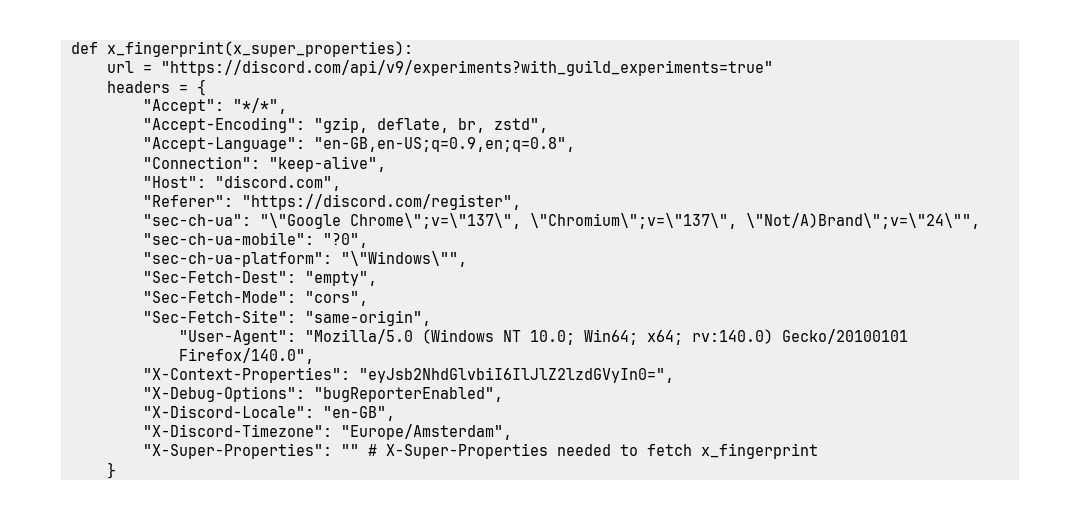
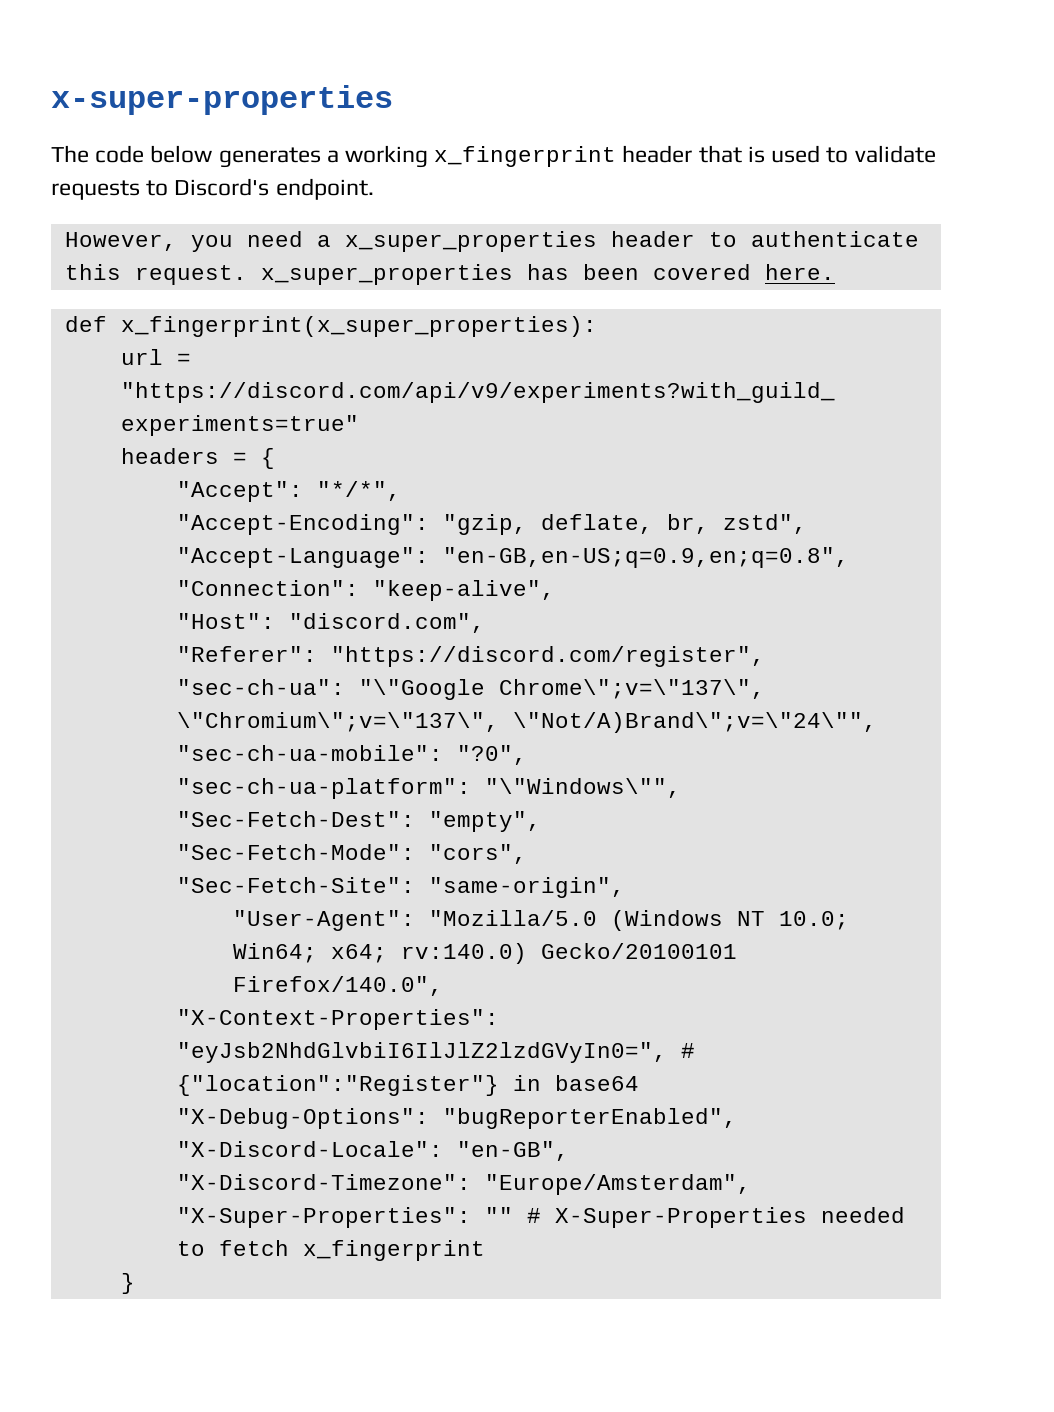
(71, 48) none -> [51,85,393,115] [51,145,936,168] [51,178,374,200] [64,231,919,252] [64,264,835,285] x-super-properties // The code below generates a working x_fingerprint header that is used to validate requests to Discord's endpoint. // However, you need a x_super_properties header to authenticate this request. x_super_properties has been covered here. //
(675, 375) none -> [680,1043,695,1058] [176,1075,639,1096] # {"location":"Register"} in base64

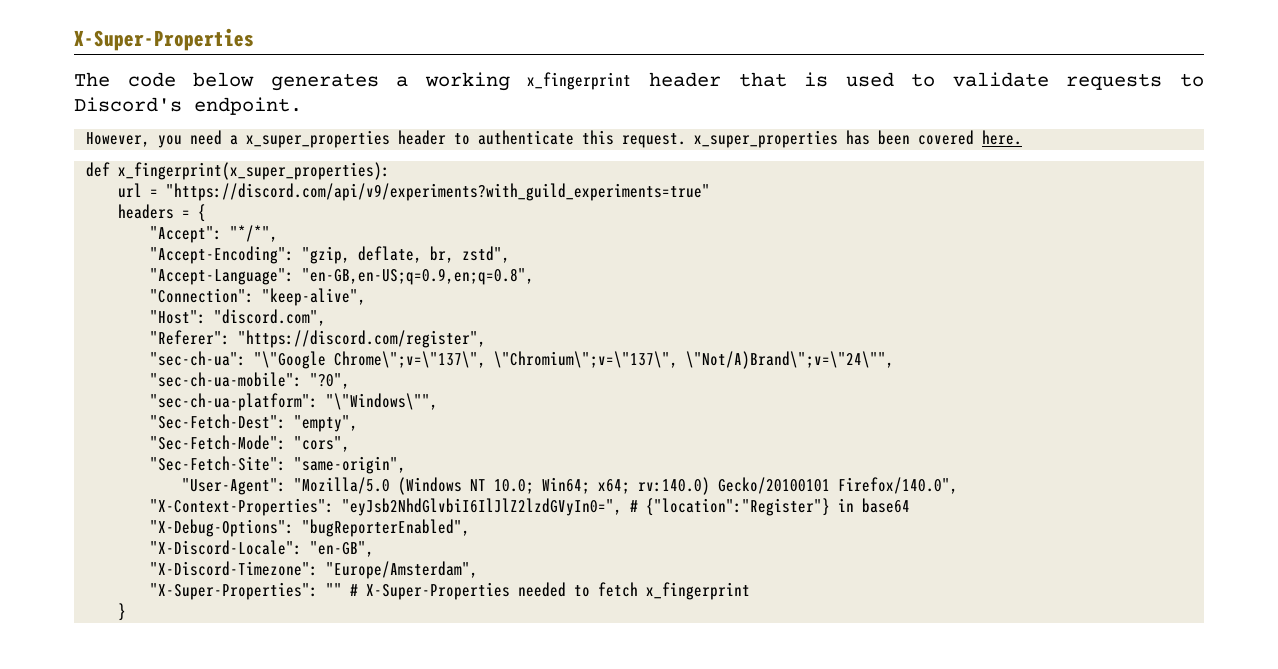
[51,85,393,115] x-super-properties -> [74,28,254,51] X-Super-Properties

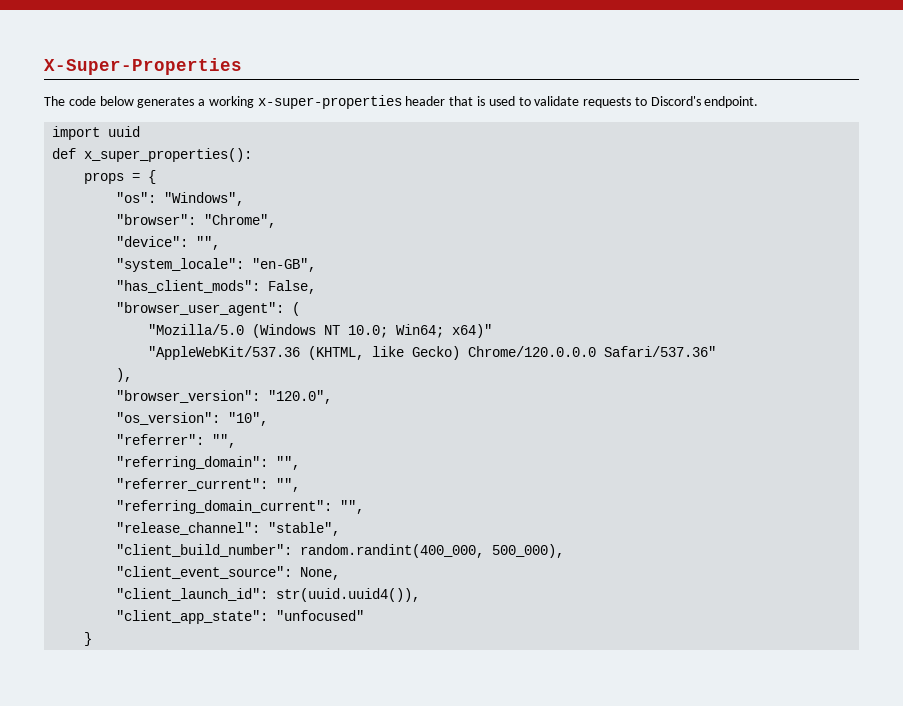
[527,72,632,90] x_fingerprint -> [257,95,402,109] x-super-properties
[86,130,1023,148] [86,162,391,180] [118,183,711,201] [118,204,207,222] [150,225,279,243] [150,246,511,264] [150,268,535,285] [150,288,367,306] [150,309,327,326] [150,330,487,348] [150,351,895,369] [150,372,351,389] [150,393,439,411] [150,414,359,432] [150,435,351,452] [150,456,407,474] [182,478,287,495] However, you need a x_super_properties header to authenticate this request. x_super_properties has been covered here. // def x_fingerprint(x_super_properties): // url = "https://discord.com/api/v9/experiments?with_guild_experiments=true" // headers = { // "Accept": "*/*", // "Accept-Encoding": "gzip, deflate, br, zstd", // "Accept-Language": "en-GB,en-US;q=0.9,en;q=0.8", // "Connection": "keep-alive", // "Host": "discord.com", // "Referer": "https://discord.com/register", // "sec-ch-ua": "\"Google Chrome\";v=\"137\", \"Chromium\";v=\"137\", \"Not/A)Brand\";v=\"24\"", // "sec-ch-ua-mobile": "?0", // "sec-ch-ua-platform": "\"Windows\"", // "Sec-Fetch-Dest": "empty", // "Sec-Fetch-Mode": "cors", // "Sec-Fetch-Site": "same-origin", // "User-Agent": -> [52,126,141,140] [52,148,253,162] [84,170,157,184] [116,192,245,206] [116,214,277,228] [116,236,221,250] [116,258,317,272] [116,280,317,294] [116,302,301,316] import uuid // def x_super_properties(): // props = { // "os": "Windows", // "browser": "Chrome", // "device": "", // "system_locale": "en-GB", // "has_client_mods": False, // "browser_user_agent": ( //
[598,477,959,495] [150,498,911,516] [150,519,471,537] [150,540,375,557] [150,561,479,579] [150,582,751,600] x64; rv:140.0) Gecko/20100101 Firefox/140.0", // "X-Context-Properties": "eyJsb2NhdGlvbiI6IlJlZ2lzdGVyIn0=", # {"location":"Register"} in base64 // "X-Debug-Options": "bugReporterEnabled", // "X-Discord-Locale": "en-GB", // "X-Discord-Timezone": "Europe/Amsterdam", // "X-Super-Properties": "" # X-Super-Properties needed to fetch x_fingerprint -> [452,324,493,338] [148,346,717,360] [116,368,133,382] [116,390,333,404] [116,412,269,426] [116,434,237,448] [116,456,301,470] [116,478,301,492] [116,500,365,514] [116,522,341,536] [116,544,565,558] [116,566,341,580] [116,588,421,602] [116,610,365,624] x64)" // "AppleWebKit/537.36 (KHTML, like Gecko) Chrome/120.0.0.0 Safari/537.36" // ), // "browser_version": "120.0", // "os_version": "10", // "referrer": "", // "referring_domain": "", // "referrer_current": "", // "referring_domain_current": "", // "release_channel": "stable", // "client_build_number": random.randint(400_000, 500_000), // "client_event_source": None, // "client_launch_id": str(uuid.uuid4()), // "client_app_state": "unfocused"

